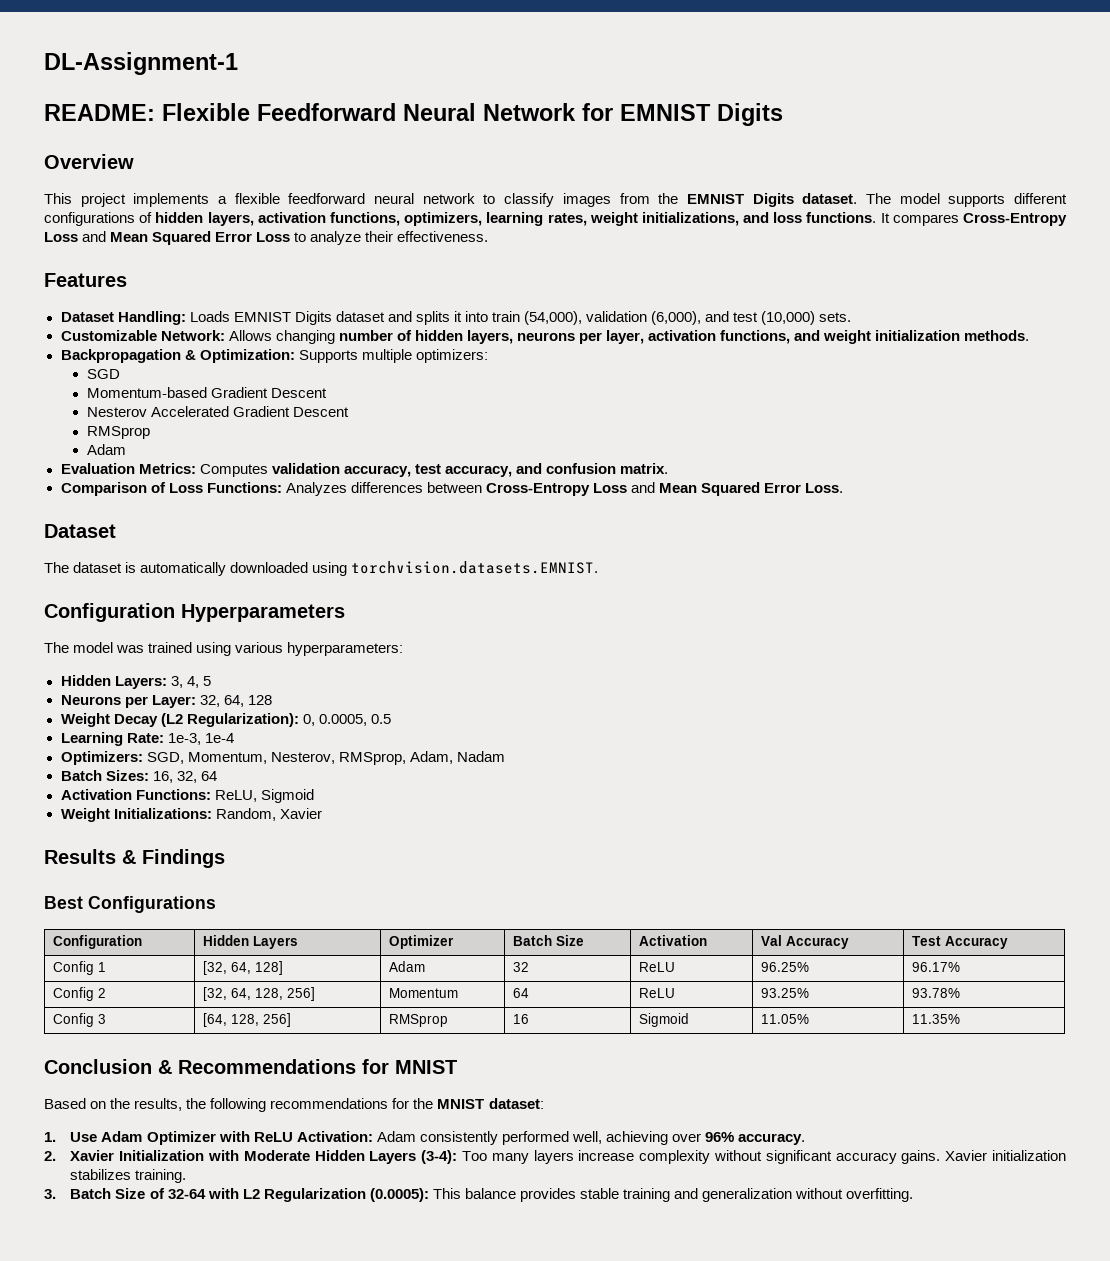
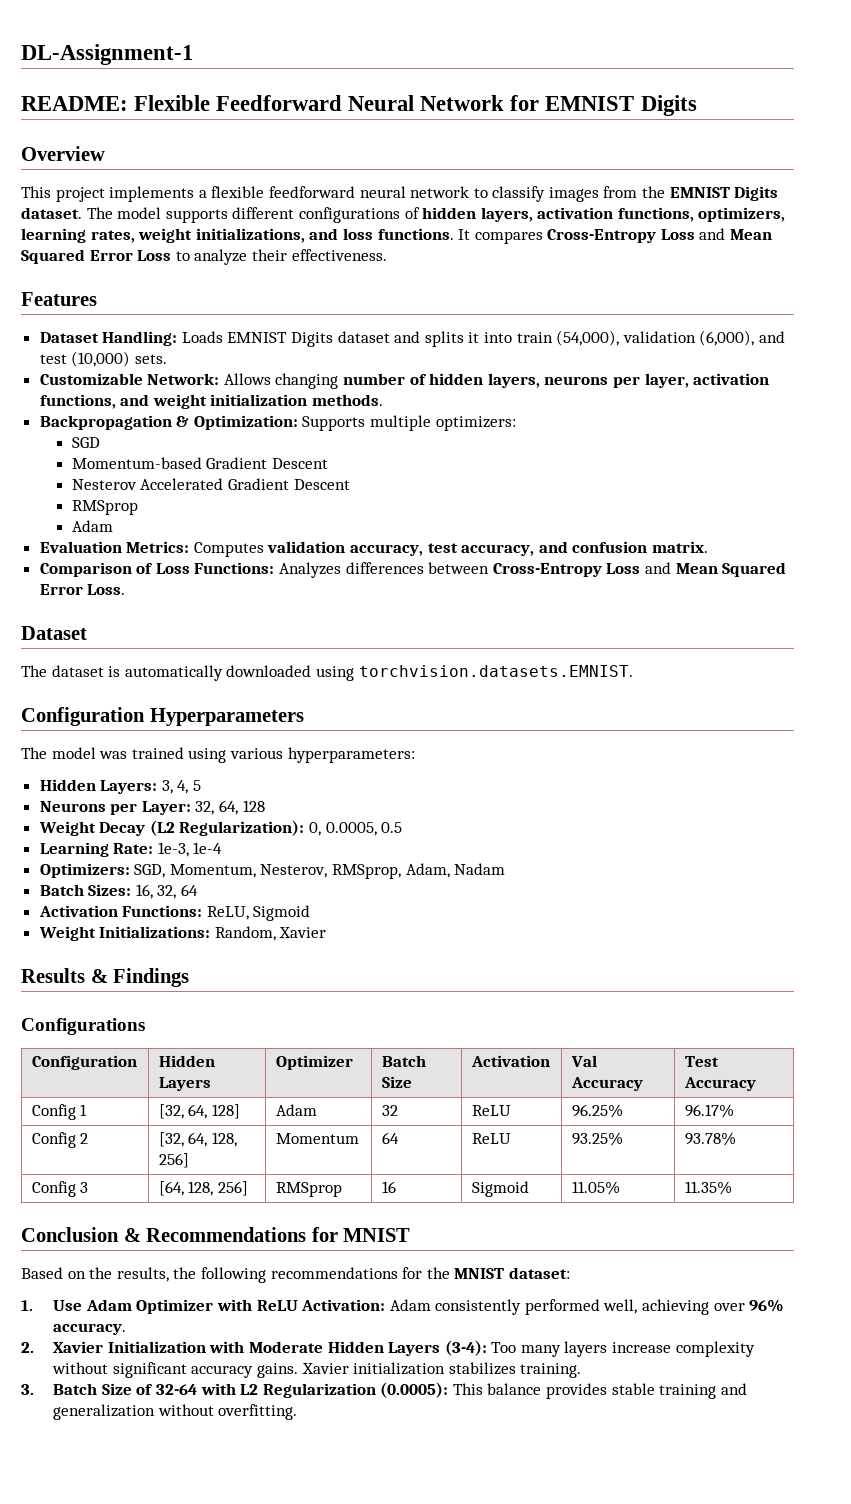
[44,896,83,909] Best -> (190, 977) none

